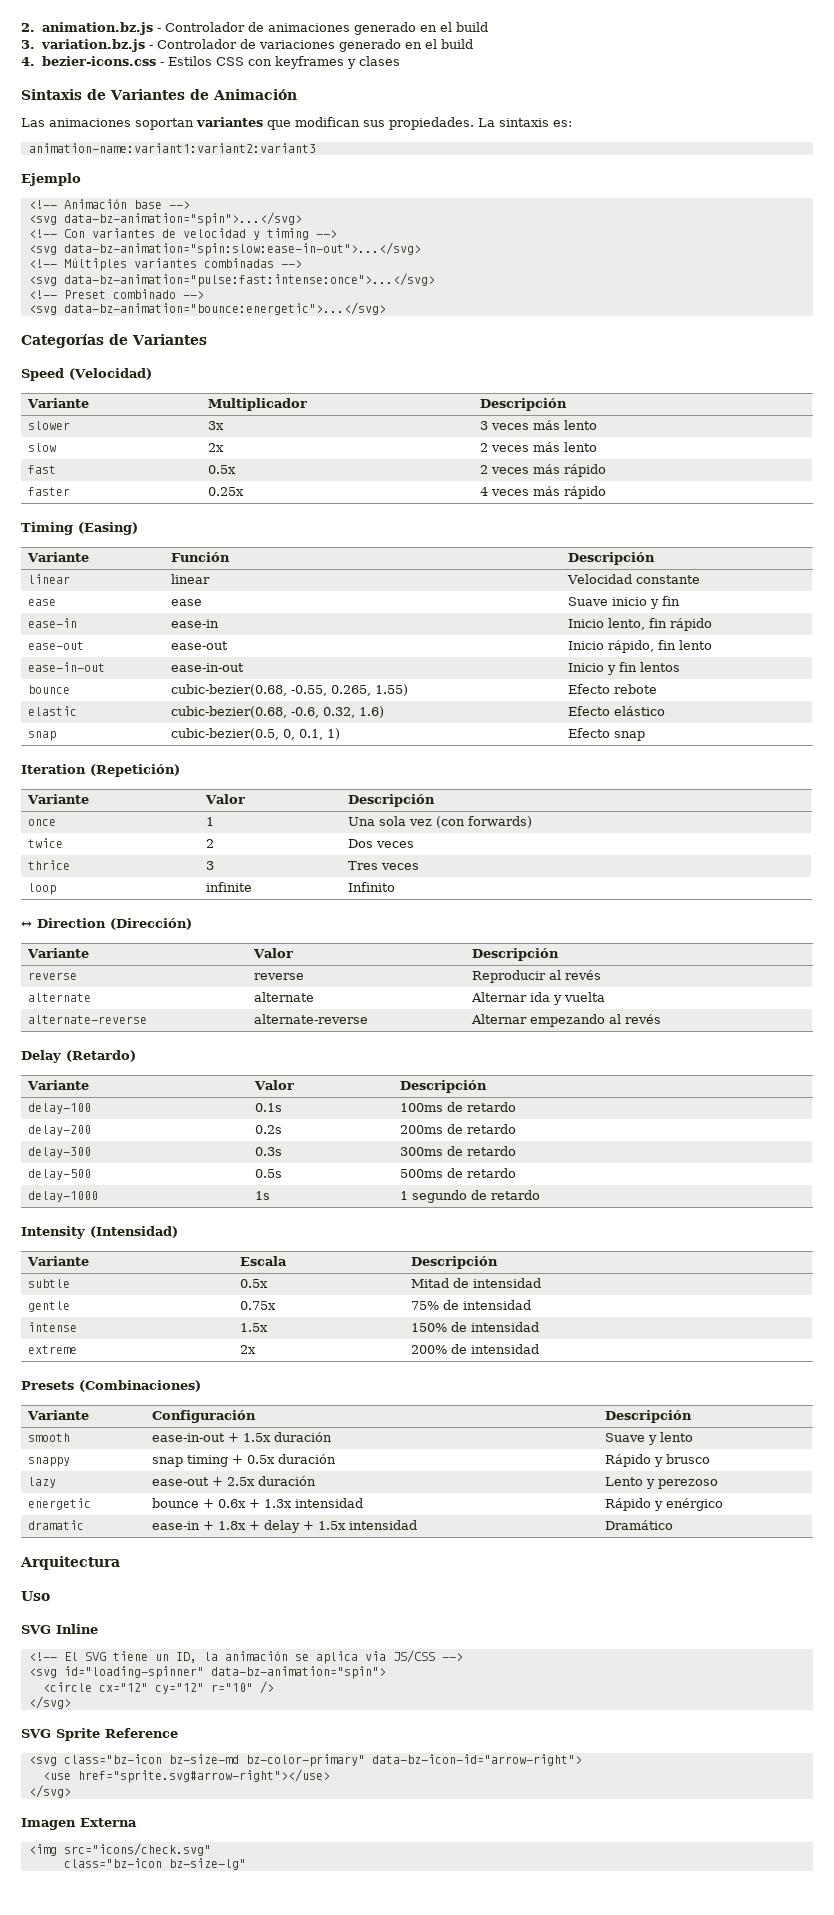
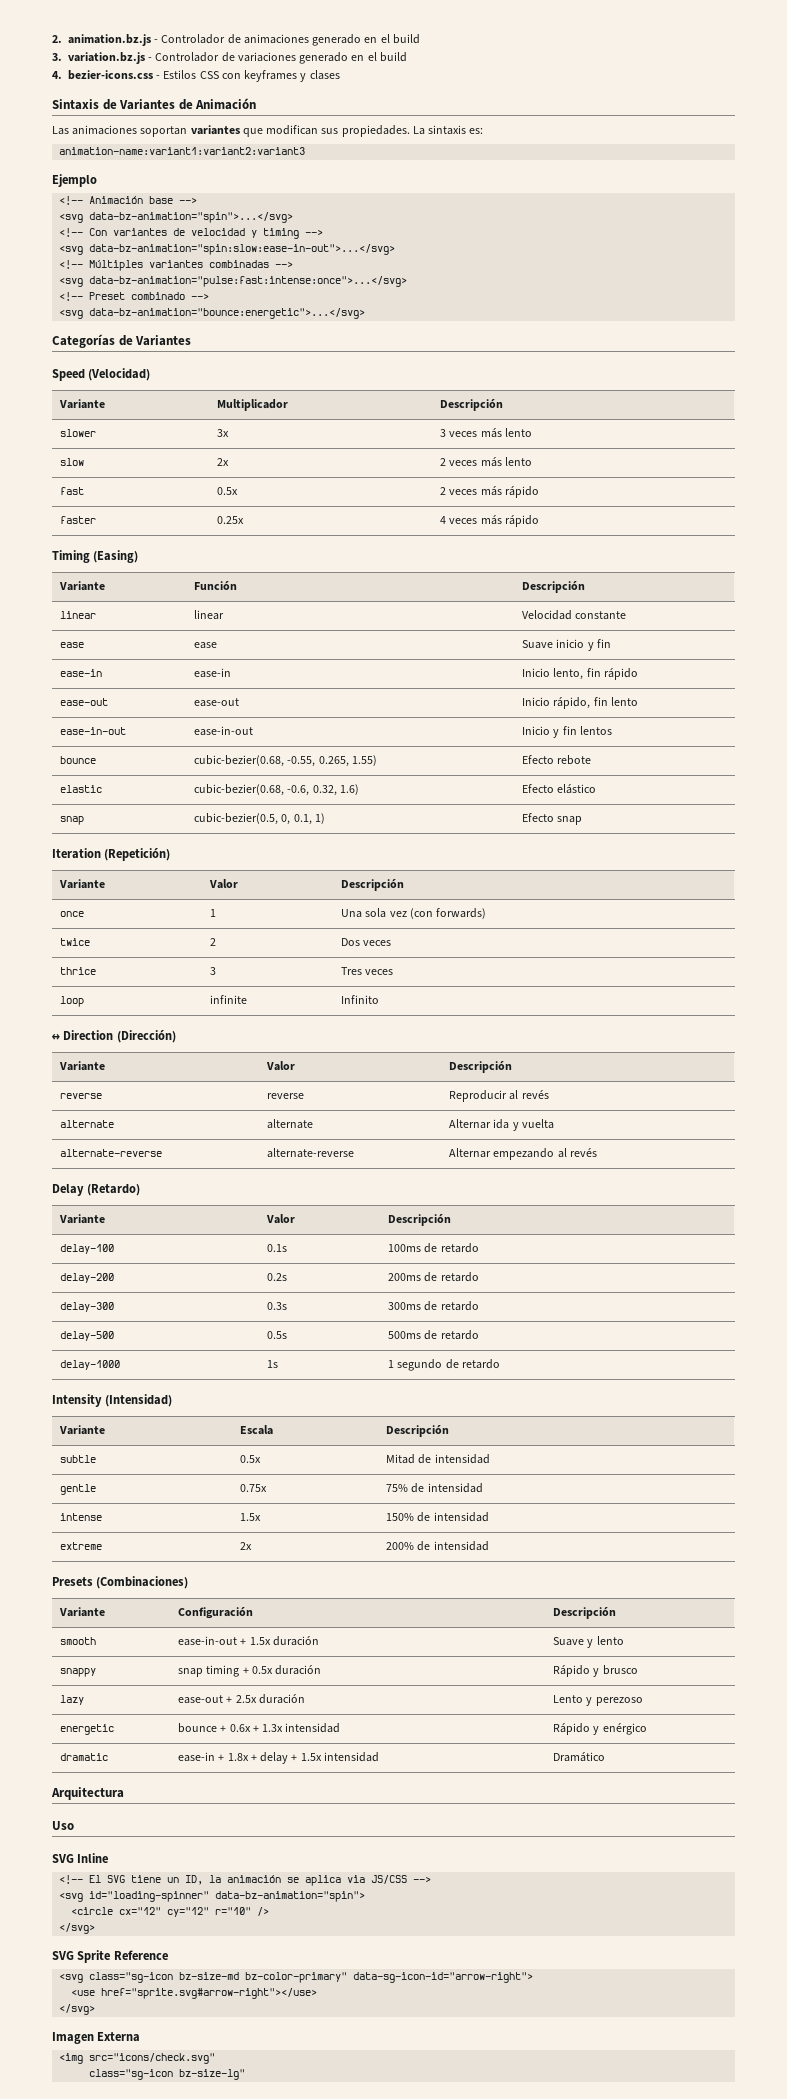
[63,1754,162,1764] class="bz-icon -> [89,1972,174,1983] class="sg-icon
[371,1754,582,1766] data-bz-icon-id="arrow-right"> -> [353,1972,534,1983] data-sg-icon-id="arrow-right">
[63,1858,162,1868] class="bz-icon -> [89,2069,174,2080] class="sg-icon

